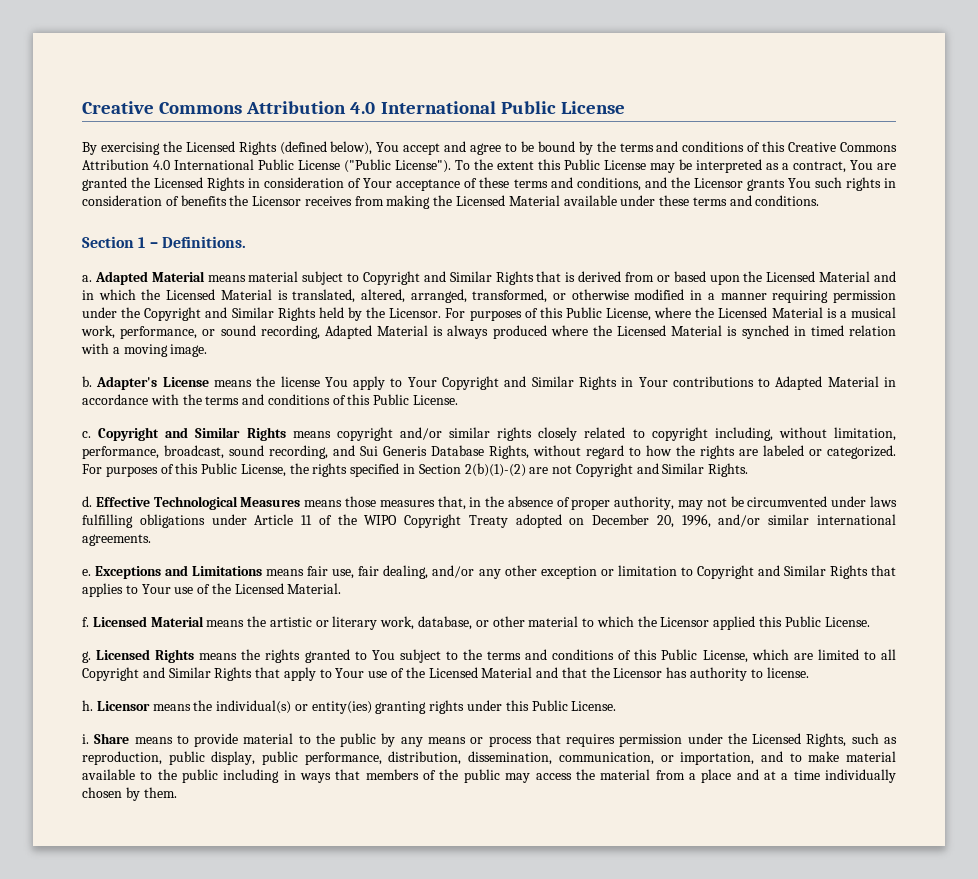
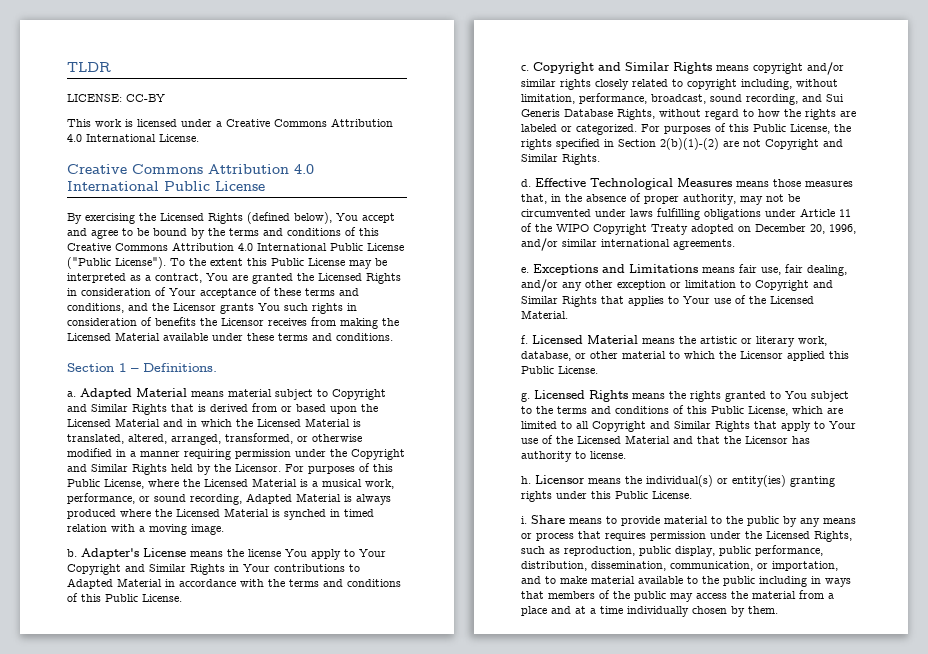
(82, 107) none -> [67,62,111,72] [67,94,165,102] [67,118,393,127] [67,134,199,142] TLDR // LICENSE: CC-BY // This work is licensed under a Creative Commons Attribution 4.0 International License. //

